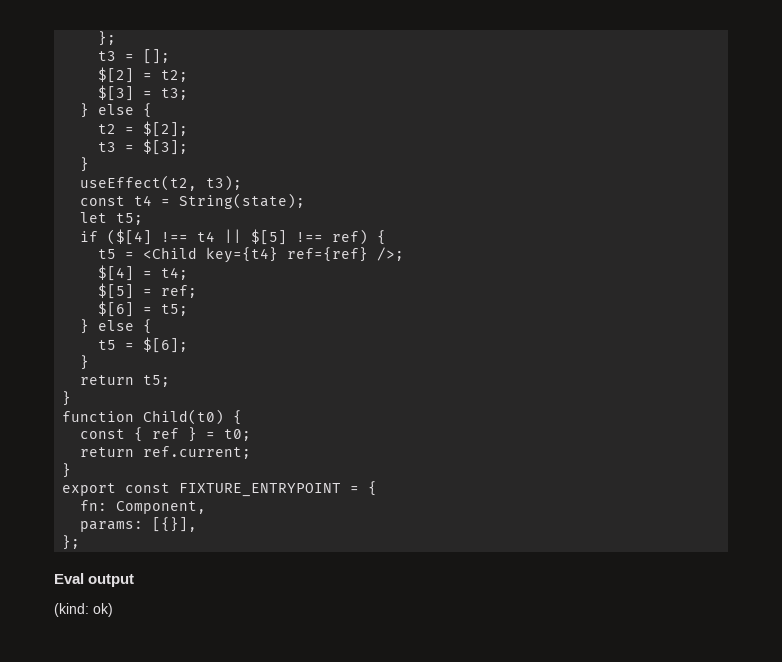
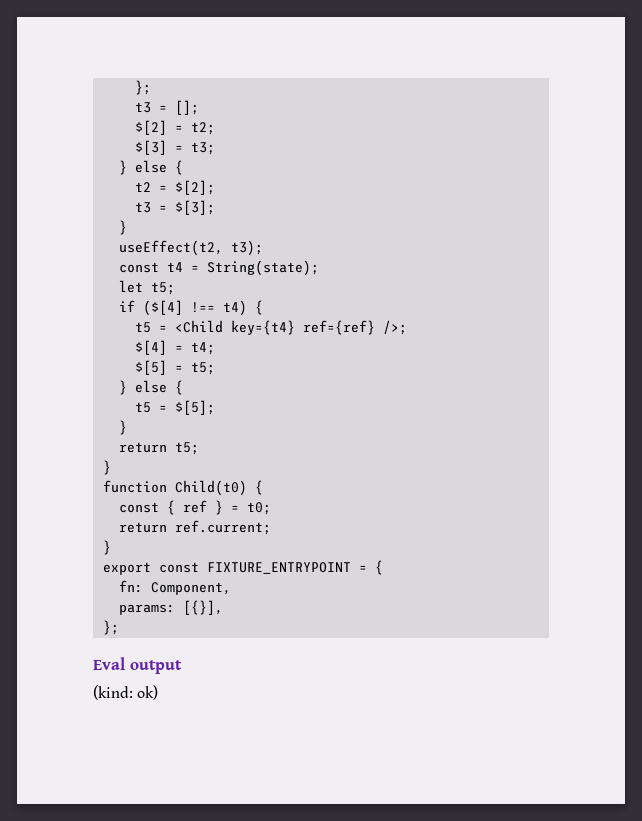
[197,229,369,245] t4 || $[5] !== ref) -> [222,300,247,316] t4)
[161,285,198,298] [98,301,153,317] ref; // $[6] = -> (183, 368) none
[143,337,189,353] $[6]; -> [174,400,215,415] $[5];

